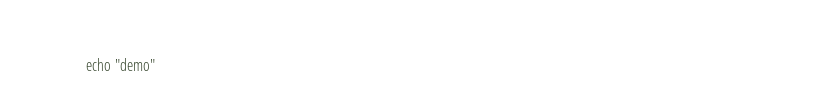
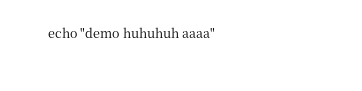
[115,58,156,71] "demo" -> [80,27,216,38] "demo huhuhuh aaaa"

